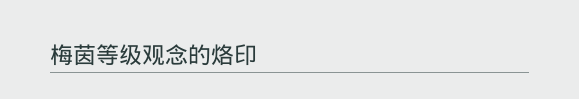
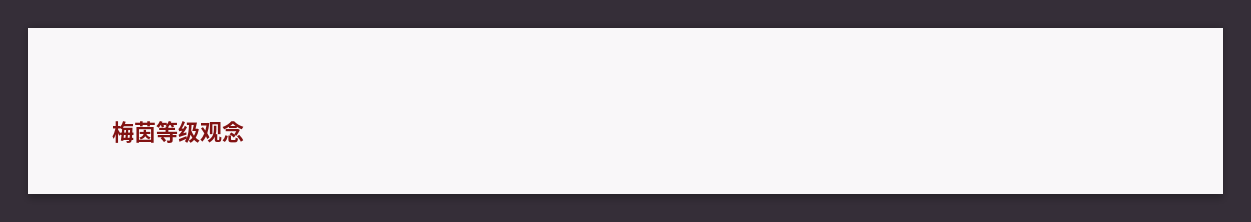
[188,44,257,66] 的烙印 -> (244, 132) none

